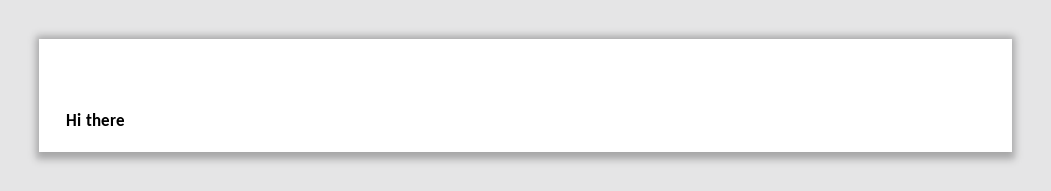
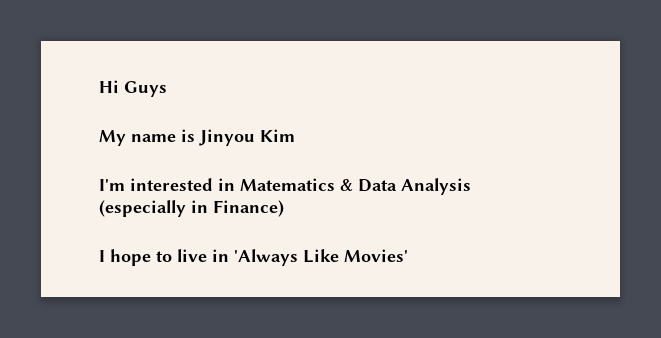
[85,113,125,126] there -> [124,81,167,97] [99,129,295,146] [99,178,471,195] [99,200,284,217] [99,249,408,266] Guys // My name is Jinyou Kim // I'm interested in Matematics & Data Analysis (especially in Finance) // I hope to live in 'Always Like Movies'

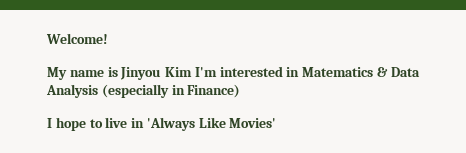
[99,80,167,97] Hi Guys -> [46,33,108,44] Welcome!
(295, 135) // -> (193, 72) none

